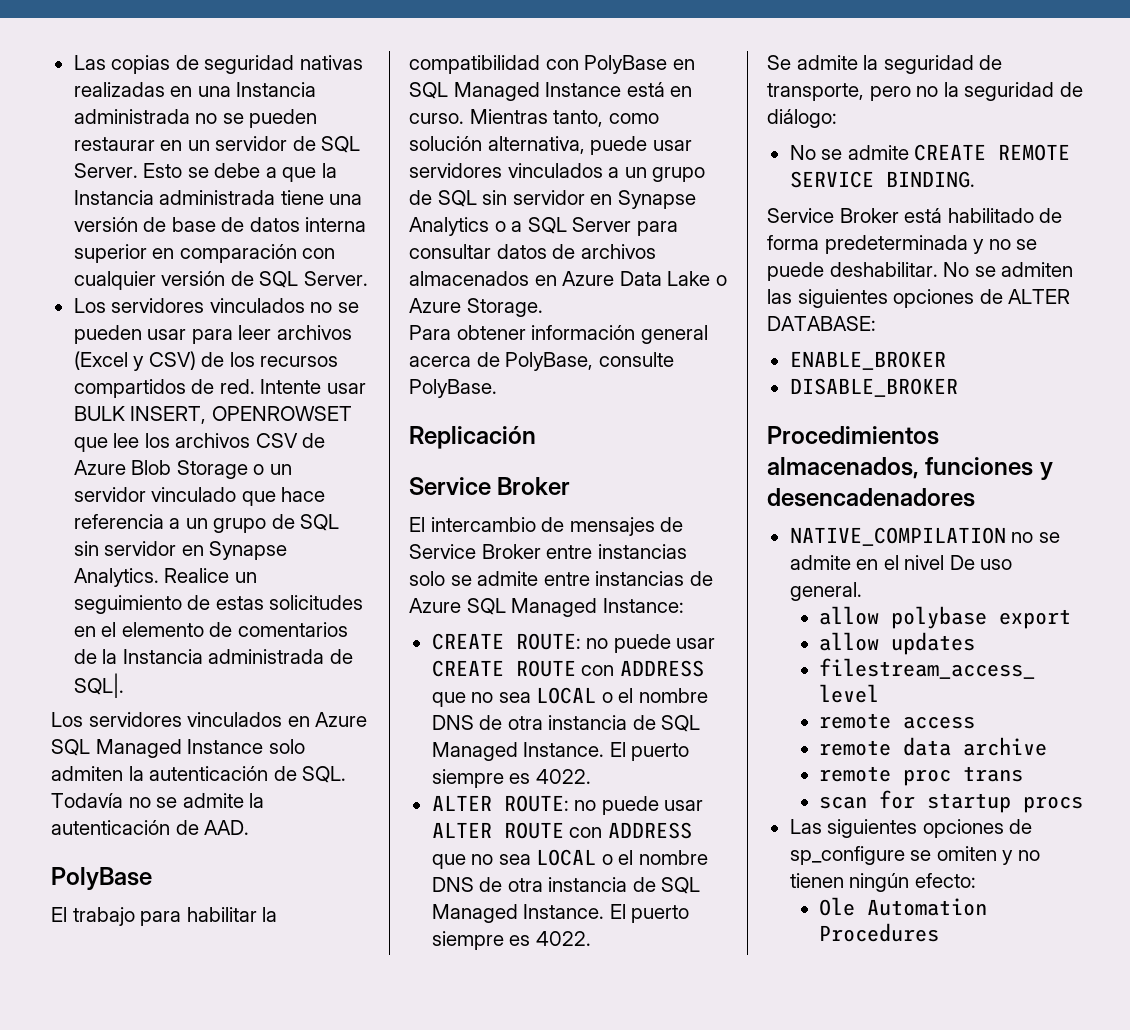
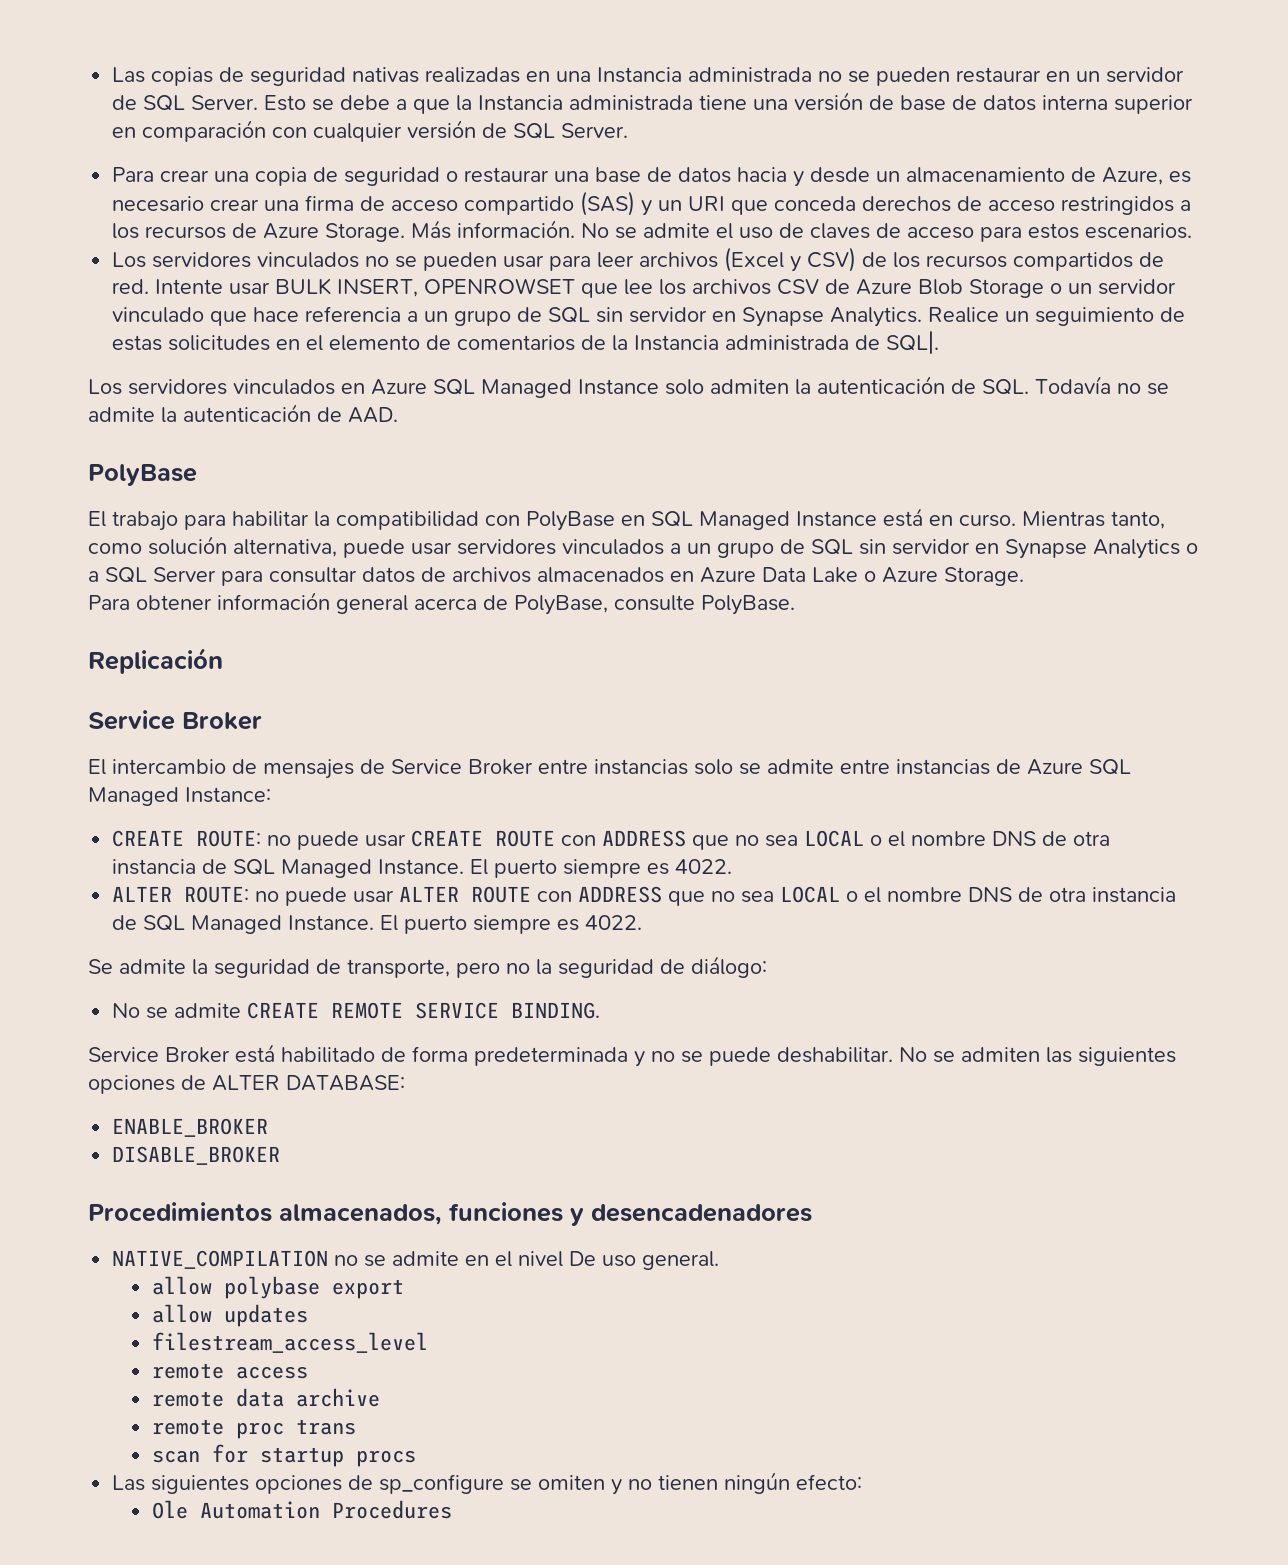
(368, 278) none -> [112,167,1192,187] [112,191,1192,216] [112,220,1193,242] // Para crear una copia de seguridad o restaurar una base de datos hacia y desde un almacenamiento de Azure, es necesario crear una firma de acceso compartido (SAS) y un URI que conceda derechos de acceso restringidos a los recursos de Azure Storage. Más información. No se admite el uso de claves de acceso para estos escenarios.

